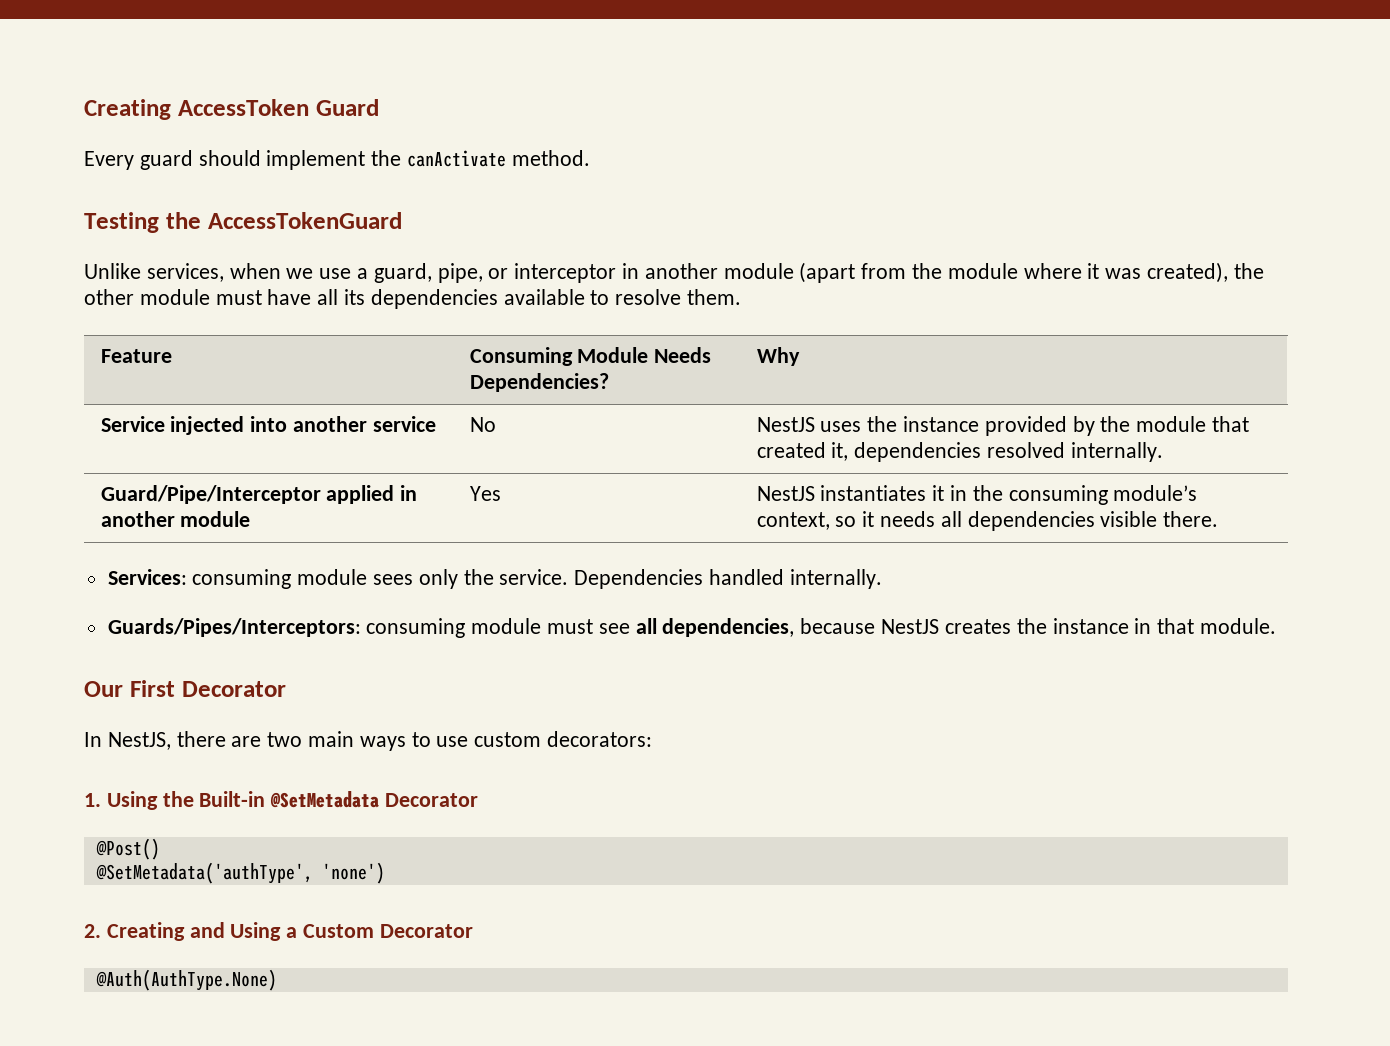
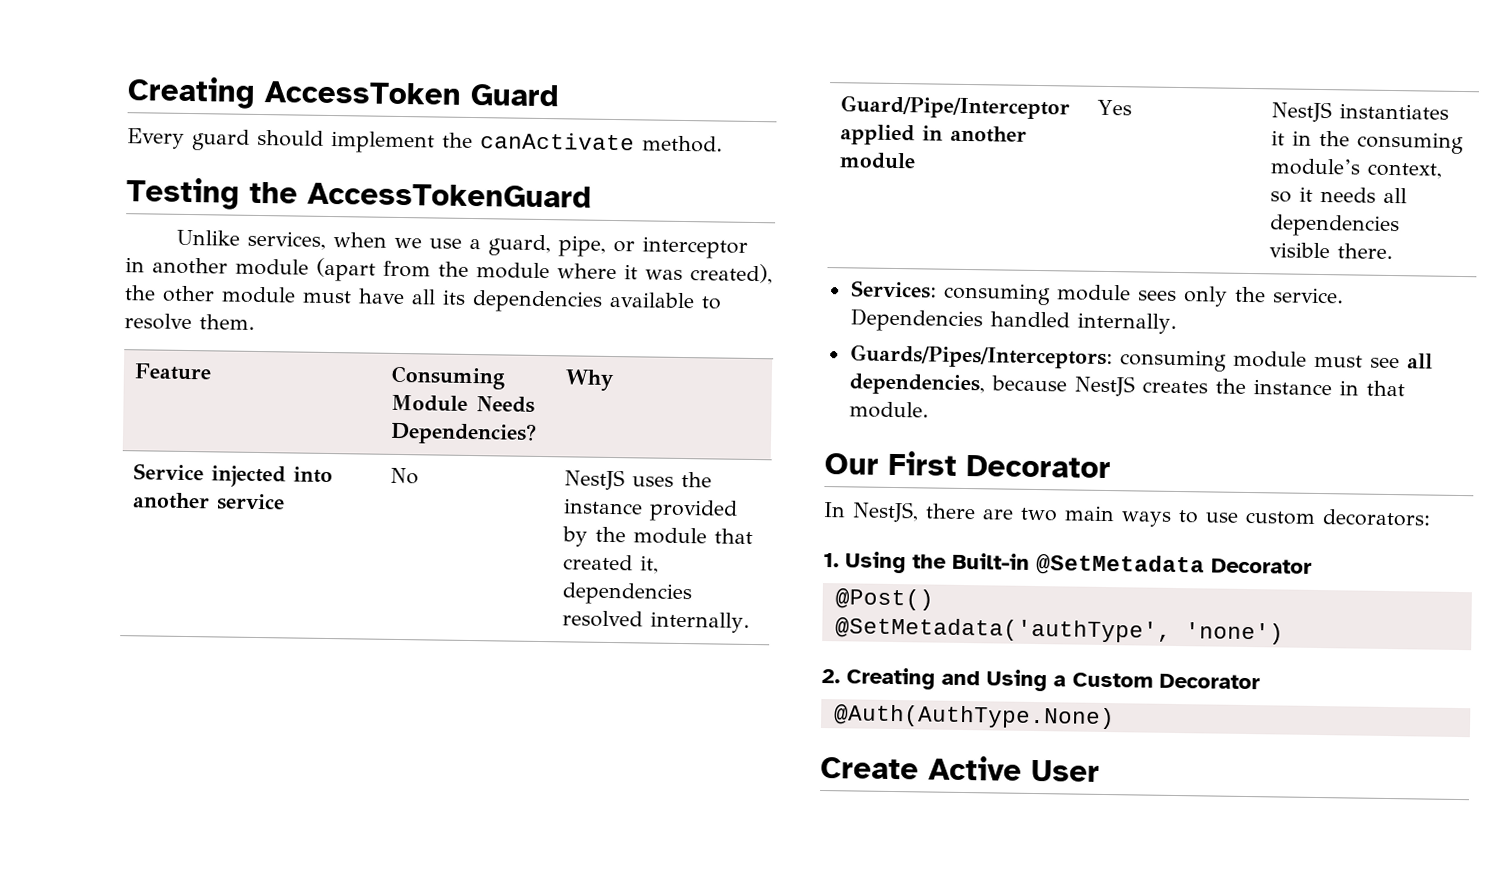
(277, 980) none -> [820,755,1100,782] // Create Active User

